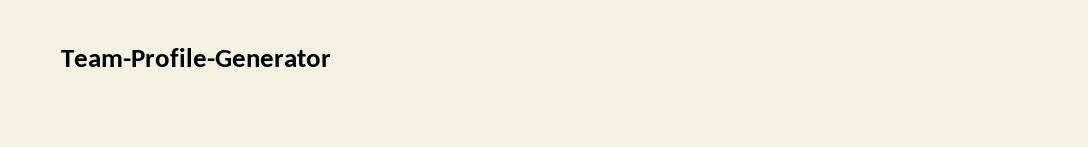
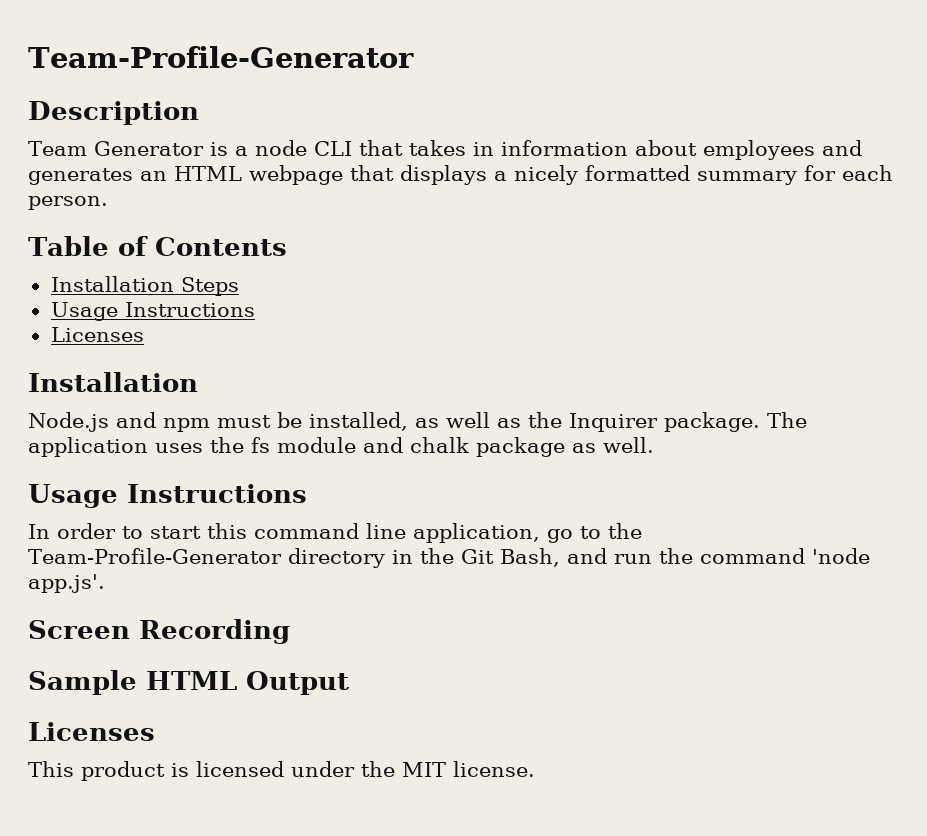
[61,48,331,67] Team-Profile-Generator -> [28,46,414,68] [28,101,199,125] [28,140,862,160] [28,165,893,185] [28,196,108,210] [28,236,287,256] [50,276,239,296] [50,302,255,321] [50,327,144,342] [28,372,198,392] [28,412,807,432] [28,437,654,457] [28,484,307,508] [28,523,642,543] [28,548,870,568] [28,574,105,593] [28,619,290,644] [28,670,349,695] [28,722,155,741] [28,761,535,781] Team-Profile-Generator // Description // Team Generator is a node CLI that takes in information about employees and generates an HTML webpage that displays a nicely formatted summary for each person. // Table of Contents // Installation Steps // Usage Instructions // Licenses // Installation // Node.js and npm must be installed, as well as the Inquirer package. The application uses the fs module and chalk package as well. // Usage Instructions // In order to start this command line application, go to the Team-Profile-Generator directory in the Git Bash, and run the command 'node app.js'. // Screen Recording // Sample HTML Output // Licenses // This product is licensed under the MIT license.

